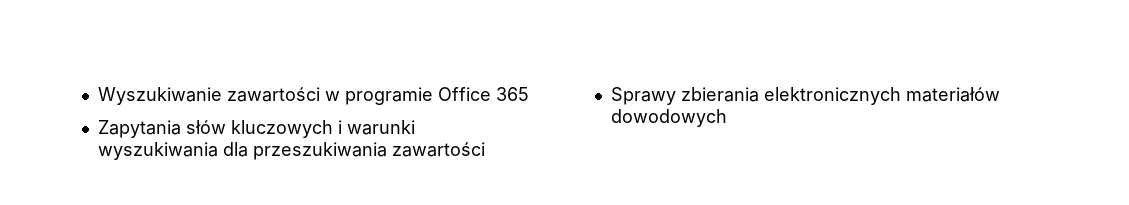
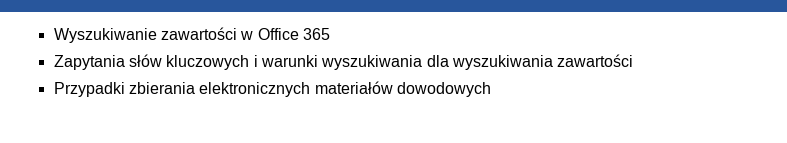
[344,87,433,105] programie -> (254, 35) none
[252,142,387,160] przeszukiwania -> [451,55,553,70] wyszukiwania
[610,87,676,105] Sprawy -> [53,82,125,97] Przypadki

